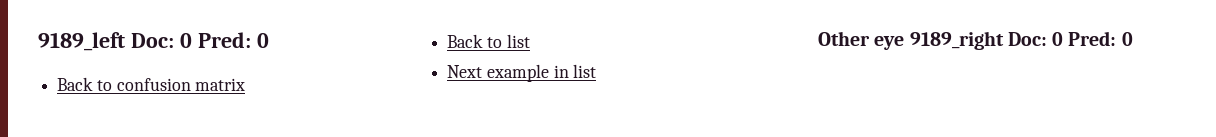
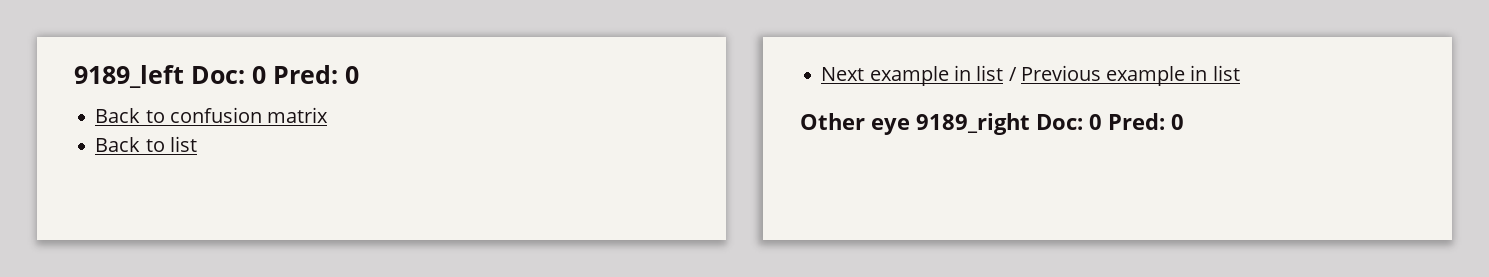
(597, 71) none -> [1008,65,1240,86] / Previous example in list

